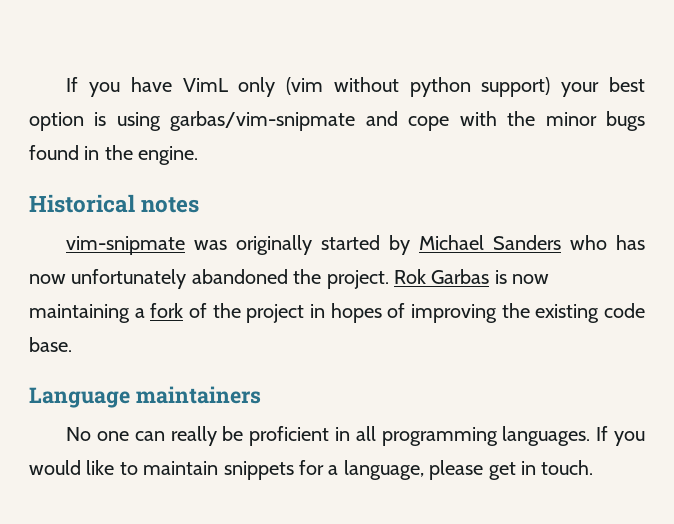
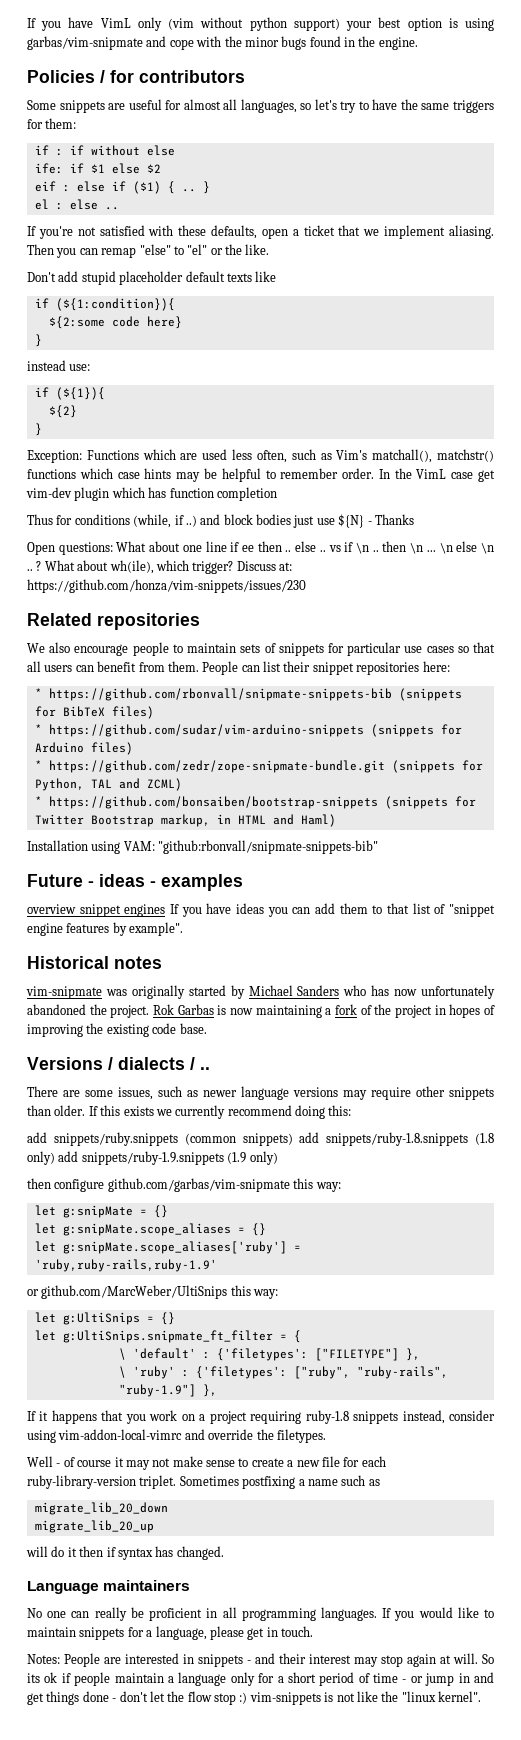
(199, 155) none -> [27,70,245,83] [27,99,495,113] [27,118,77,129] [34,145,175,156] [34,163,161,174] [34,181,210,194] [34,199,119,210] [27,225,495,239] [27,244,270,258] [27,271,277,285] [34,298,175,311] [48,316,182,329] [34,334,42,347] [27,360,91,371] [34,387,105,400] [48,405,77,418] [34,423,42,436] [27,449,494,463] [27,468,495,482] [26,487,277,501] [27,514,414,528] [27,541,495,555] [27,560,292,574] [27,579,306,593] [27,613,200,630] [27,642,496,656] [27,661,450,675] [34,688,462,701] [34,706,154,719] [34,724,462,737] [34,742,133,755] [34,760,483,773] [34,778,182,791] [34,796,476,809] [34,814,336,827] [27,840,379,854] [27,874,243,891] [27,903,496,917] [27,922,184,936] // Policies / for contributors // Some snippets are useful for almost all languages, so let's try to have the same triggers for them: // if : if without else // ife: if $1 else $2 // eif : else if ($1) { .. } // el : else .. // If you're not satisfied with these defaults, open a ticket that we implement aliasing. Then you can remap "else" to "el" or the like. // Don't add stupid placeholder default texts like // if (${1:condition}){ // ${2:some code here} // } // instead use: // if (${1}){ // ${2} // } // Exception: Functions which are used less often, such as Vim's matchall(), matchstr() functions which case hints may be helpful to remember order. In the VimL case get vim-dev plugin which has function completion // Thus for conditions (while, if ..) and block bodies just use ${N} - Thanks // Open questions: What about one line if ee then .. else .. vs if \n .. then \n ... \n else \n .. ? What about wh(ile), which trigger? Discuss at: https://github.com/honza/vim-snippets/issues/230 // Related repositories // We also encourage people to maintain sets of snippets for particular use cases so that all users can benefit from them. People can list their snippet repositories here: // * https://github.com/rbonvall/snipmate-snippets-bib (snippets for BibTeX files) // * https://github.com/sudar/vim-arduino-snippets (snippets for Arduino files) // * https://github.com/zedr/zope-snipmate-bundle.git (snippets for Python, TAL and ZCML) // * https://github.com/bonsaiben/bootstrap-snippets (snippets for Twitter Bootstrap markup, in HTML and Haml) // Installation using VAM: "github:rbonvall/snipmate-snippets-bib" // Future - ideas - examples // overview snippet engines If you have ideas you can add them to that list of "snippet engine features by example".
(72, 344) none -> [27,1057,210,1070] [27,1086,494,1100] [27,1105,352,1119] [27,1132,494,1146] [27,1151,278,1165] [27,1178,341,1192] [34,1205,168,1218] [34,1223,266,1236] [34,1241,301,1254] [34,1259,217,1272] [27,1285,279,1299] [34,1312,175,1325] [34,1330,301,1343] [118,1348,420,1361] [118,1366,448,1379] [118,1384,217,1397] [27,1410,495,1424] [27,1429,326,1443] [27,1456,386,1470] [27,1475,380,1489] [34,1502,168,1515] [34,1520,154,1533] [26,1546,224,1560] // Versions / dialects / .. // There are some issues, such as newer language versions may require other snippets than older. If this exists we currently recommend doing this: // add snippets/ruby.snippets (common snippets) add snippets/ruby-1.8.snippets (1.8 only) add snippets/ruby-1.9.snippets (1.9 only) // then configure github.com/garbas/vim-snipmate this way: // let g:snipMate = {} // let g:snipMate.scope_aliases = {} // let g:snipMate.scope_aliases['ruby'] = 'ruby,ruby-rails,ruby-1.9' // or github.com/MarcWeber/UltiSnips this way: // let g:UltiSnips = {} // let g:UltiSnips.snipmate_ft_filter = { // \ 'default' : {'filetypes': ["FILETYPE"] }, // \ 'ruby' : {'filetypes': ["ruby", "ruby-rails", "ruby-1.9"] }, // If it happens that you work on a project requiring ruby-1.8 snippets instead, consider using vim-addon-local-vimrc and override the filetypes. // Well - of course it may not make sense to create a new file for each ruby-library-version triplet. Sometimes postfixing a name such as // migrate_lib_20_down // migrate_lib_20_up // will do it then if syntax has changed.
(594, 467) none -> [27,1653,494,1667] [27,1672,495,1686] [27,1691,481,1705] // Notes: People are interested in snippets - and their interest may stop again at will. So its ok if people maintain a language only for a short period of time - or jump in and get things done - don't let the flow stop :) vim-snippets is not like the "linux kernel".

